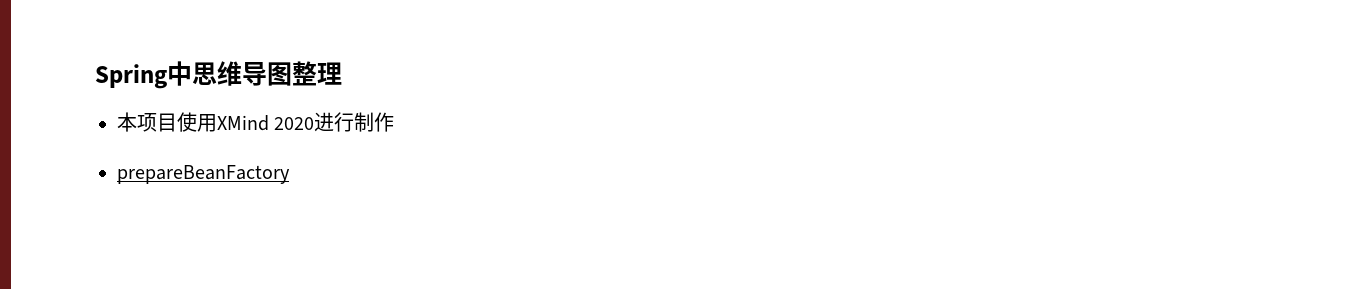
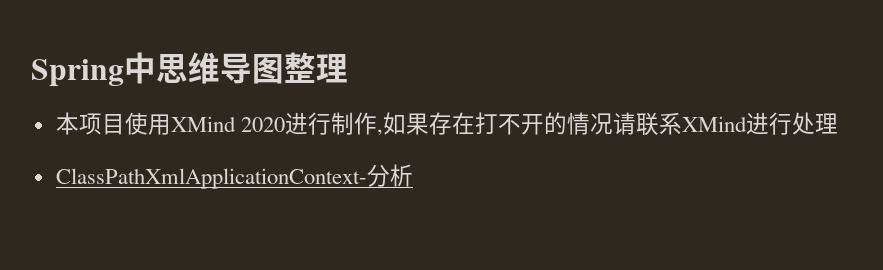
[117,165,290,184] // prepareBeanFactory -> [376,112,838,136] [55,164,413,189] ,如果存在打不开的情况请联系XMind进行处理 // ClassPathXmlApplicationContext-分析

